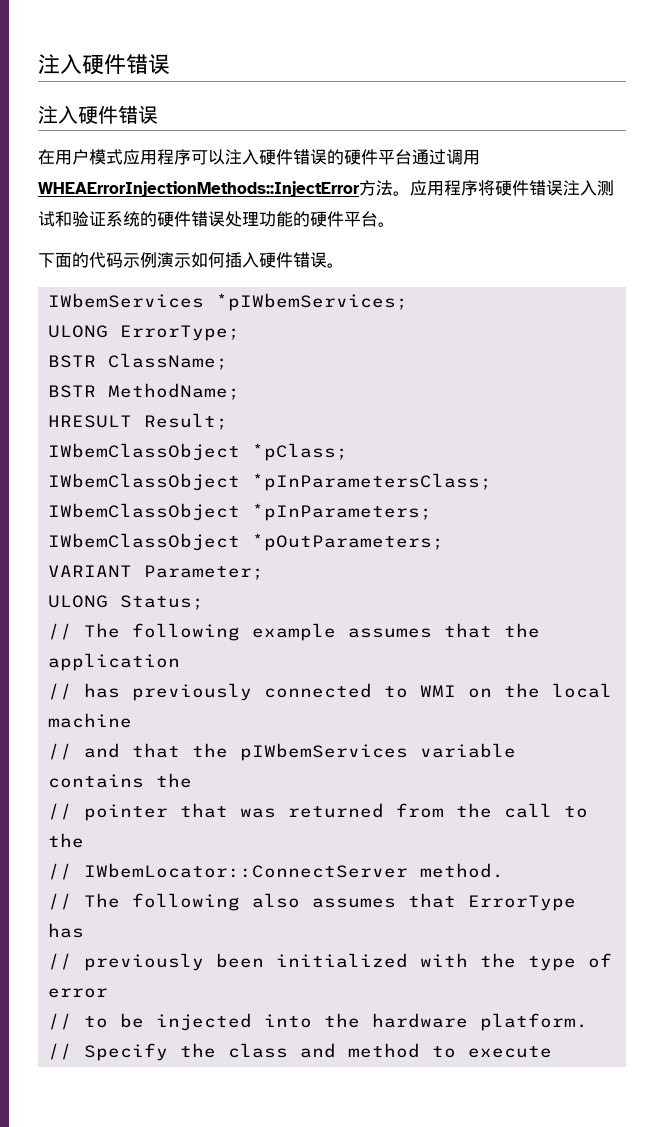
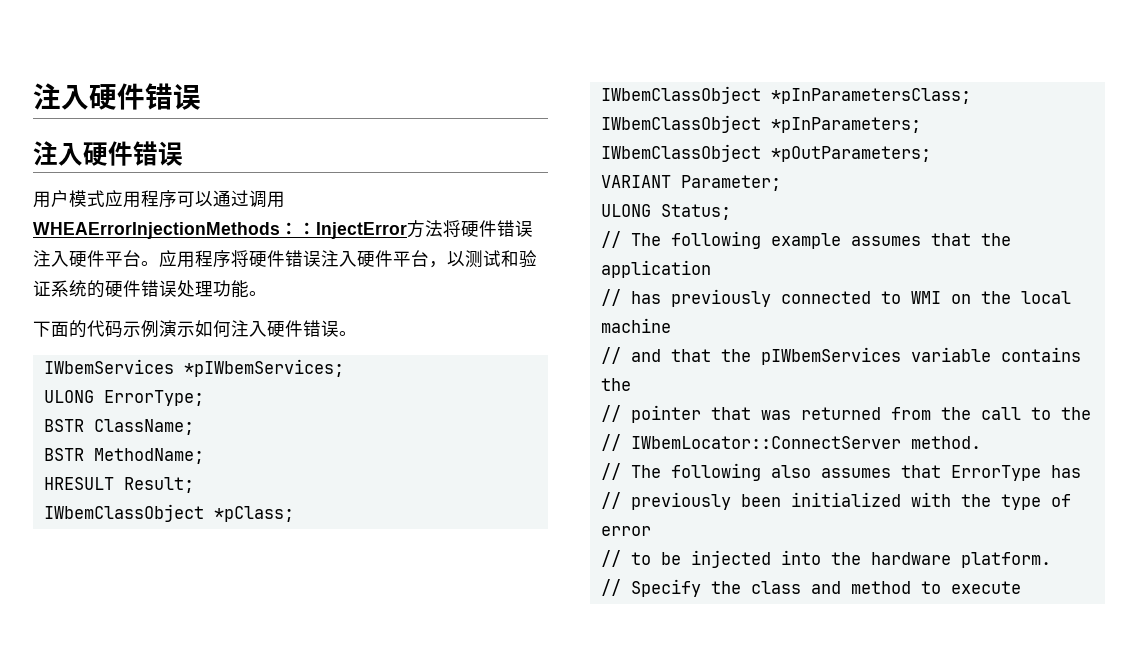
[38,149,55,165] 在 -> (183, 153) none
[225,149,480,165] [38,180,393,197] 注入硬件错误的硬件平台通过调用WHEAErrorInjectionMethods::InjectError方法 -> [213,190,285,208] [33,220,533,239] [33,250,141,267] 通过调用WHEAErrorInjectionMethods：：InjectError方法将硬件错误注入硬件平台
(597, 188) none -> [357,250,465,268] 硬件平台，以
[293,211,378,227] 的硬件平台 -> (249, 289) none
[225,252,242,268] 插 -> [231,320,249,337] 注

